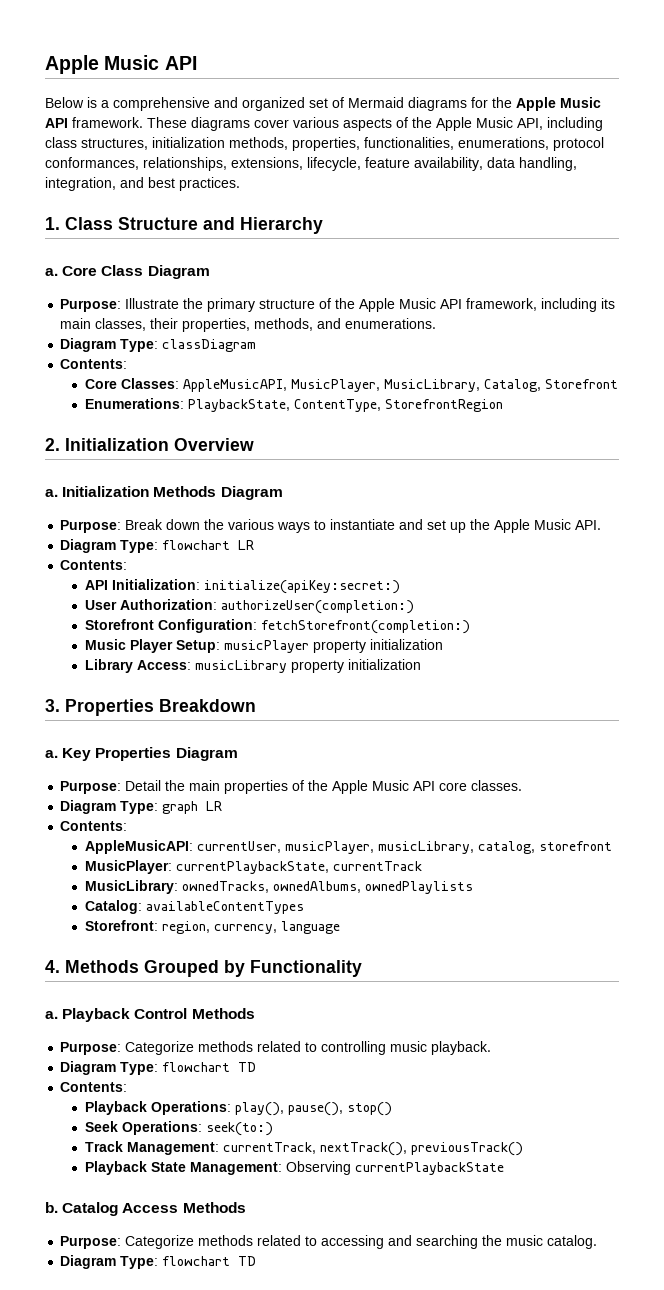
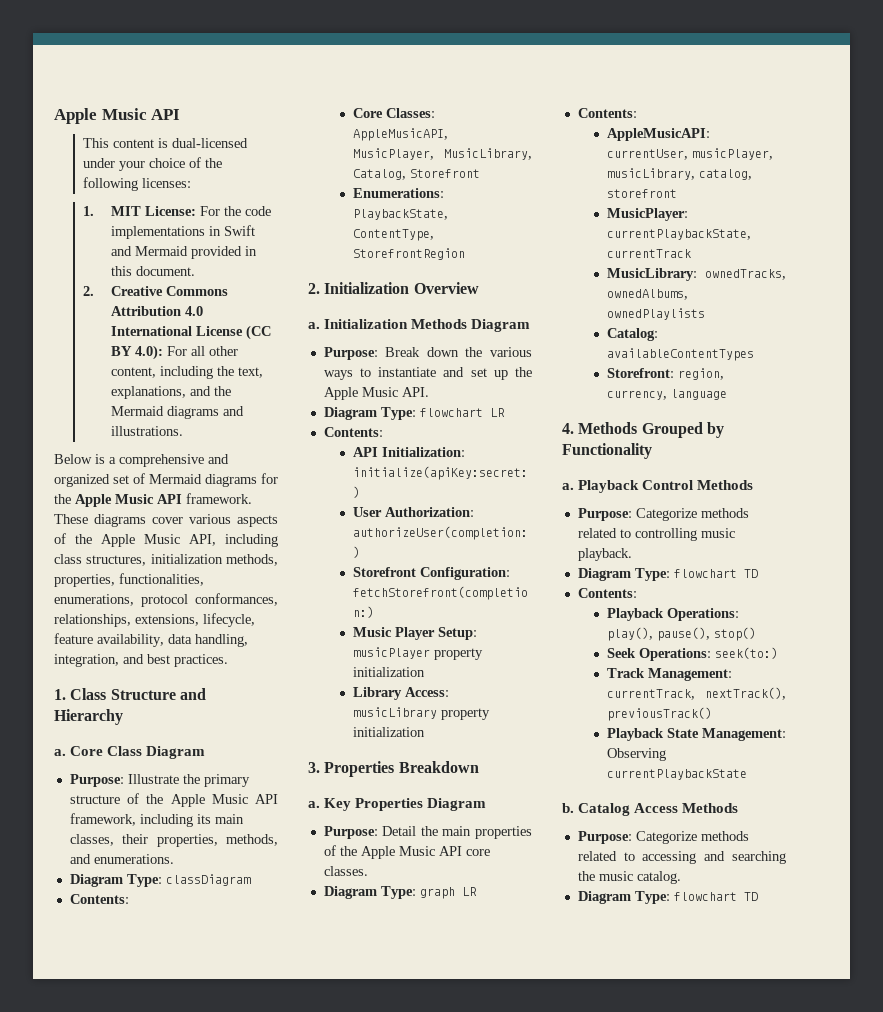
[45,55,197,74] Apple Music API -> [54,108,181,124] [82,138,248,148] [82,157,222,171] [82,177,191,191] [82,206,272,216] [111,225,256,239] [111,246,258,259] [111,266,196,276] [82,286,229,296] [111,306,204,316] [111,325,272,340] [111,345,239,360] [111,366,264,379] [111,386,232,399] [111,406,245,419] [111,426,184,436] Apple Music API // This content is dual-licensed under your choice of the following licenses: // 1. MIT License: For the code implementations in Swift and Mermaid provided in this document. // 2. Creative Commons Attribution 4.0 International License (CC BY 4.0): For all other content, including the text, explanations, and the Mermaid diagrams and illustrations.

